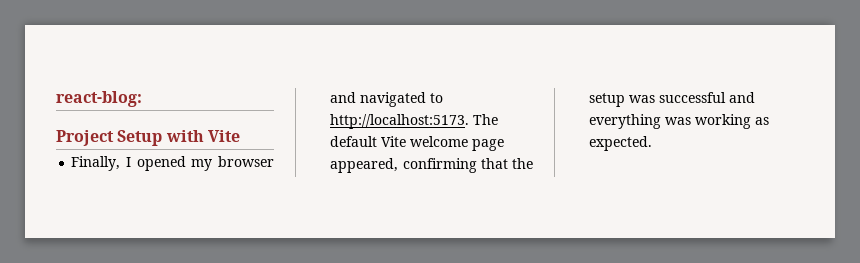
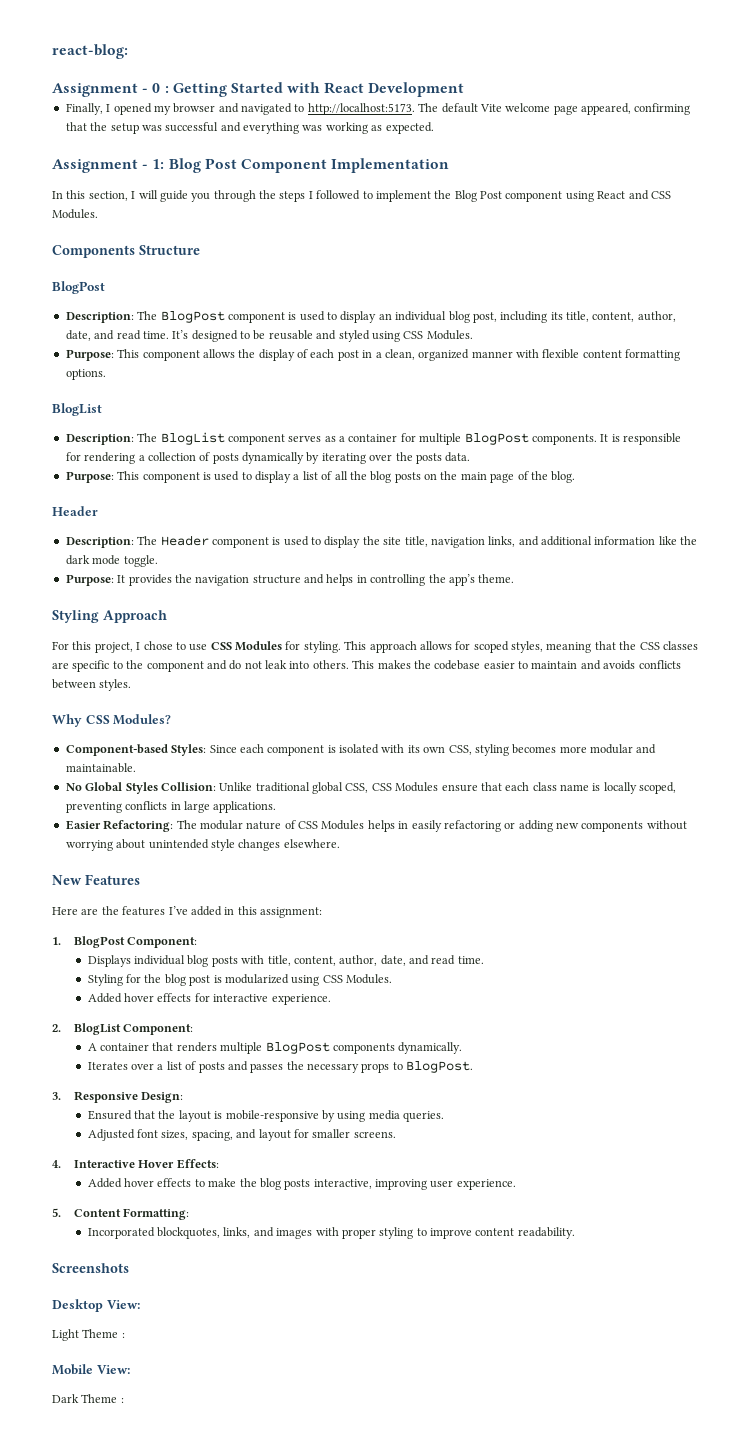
[56,130,240,146] Project Setup with Vite -> [52,82,465,97] Assignment - 0 : Getting Started with React Development
(653, 143) none -> [52,158,450,173] [52,190,671,202] [52,209,98,219] [52,245,200,258] [52,281,105,294] [65,311,676,323] [65,330,473,342] [65,349,681,361] [65,369,106,380] [52,403,102,416] [65,432,681,445] [65,452,471,464] [65,471,576,483] [52,506,98,516] [65,535,698,548] [65,555,158,567] [65,574,515,586] [52,610,167,623] [52,641,698,653] [52,660,681,672] [52,679,132,691] [52,714,172,727] [65,744,657,756] [65,763,136,773] [65,782,677,794] [65,801,277,813] [65,820,687,832] [65,839,340,851] [52,874,140,885] [52,906,322,918] [52,936,198,948] [87,955,484,967] [87,974,393,986] [87,993,331,1005] [52,1023,194,1035] [87,1042,463,1054] [87,1061,474,1073] [52,1091,184,1103] [87,1110,445,1122] [87,1129,396,1141] [52,1159,219,1169] [87,1178,516,1190] [52,1208,190,1220] [87,1227,575,1239] [52,1263,129,1273] [52,1299,140,1312] [52,1329,125,1341] [52,1364,130,1375] [52,1394,124,1403] // Assignment - 1: Blog Post Component Implementation // In this section, I will guide you through the steps I followed to implement the Blog Post component using React and CSS Modules. // Components Structure // BlogPost // Description: The BlogPost component is used to display an individual blog post, including its title, content, author, date, and read time. It’s designed to be reusable and styled using CSS Modules. // Purpose: This component allows the display of each post in a clean, organized manner with flexible content formatting options. // BlogList // Description: The BlogList component serves as a container for multiple BlogPost components. It is responsible for rendering a collection of posts dynamically by iterating over the posts data. // Purpose: This component is used to display a list of all the blog posts on the main page of the blog. // Header // Description: The Header component is used to display the site title, navigation links, and additional information like the dark mode toggle. // Purpose: It provides the navigation structure and helps in controlling the app’s theme. // Styling Approach // For this project, I chose to use CSS Modules for styling. This approach allows for scoped styles, meaning that the CSS classes are specific to the component and do not leak into others. This makes the codebase easier to maintain and avoids conflicts between styles. // Why CSS Modules? // Component-based Styles: Since each component is isolated with its own CSS, styling becomes more modular and maintainable. // No Global Styles Collision: Unlike traditional global CSS, CSS Modules ensure that each class name is locally scoped, preventing conflicts in large applications. // Easier Refactoring: The modular nature of CSS Modules helps in easily refactoring or adding new components without worrying about unintended style changes elsewhere. // New Features // Here are the features I’ve added in this assignment: // 1. BlogPost Component: // Displays individual blog posts with title, content, author, date, and read time. // Styling for the blog post is modularized using CSS Modules. // Added hover effects for interactive experience. // 2. BlogList Component: // A container that renders multiple BlogPost components dynamically. // Iterates over a list of posts and passes the necessary props to BlogPost. // 3. Responsive Design: // Ensured that the layout is mobile-responsive by using media queries. // Adjusted font sizes, spacing, and layout for smaller screens. // 4. Interactive Hover Effects: // Added hover effects to make the blog posts interactive, improving user experience. // 5. Content Formatting: // Incorporated blockquotes, links, and images with proper styling to improve content readability. // Screenshots // Desktop View: // Light Theme : // Mobile View: // Dark Theme :

